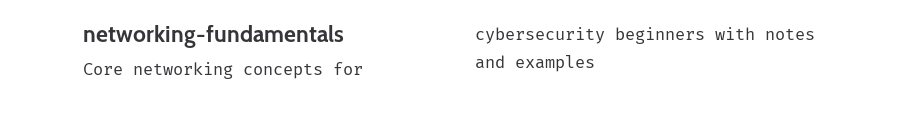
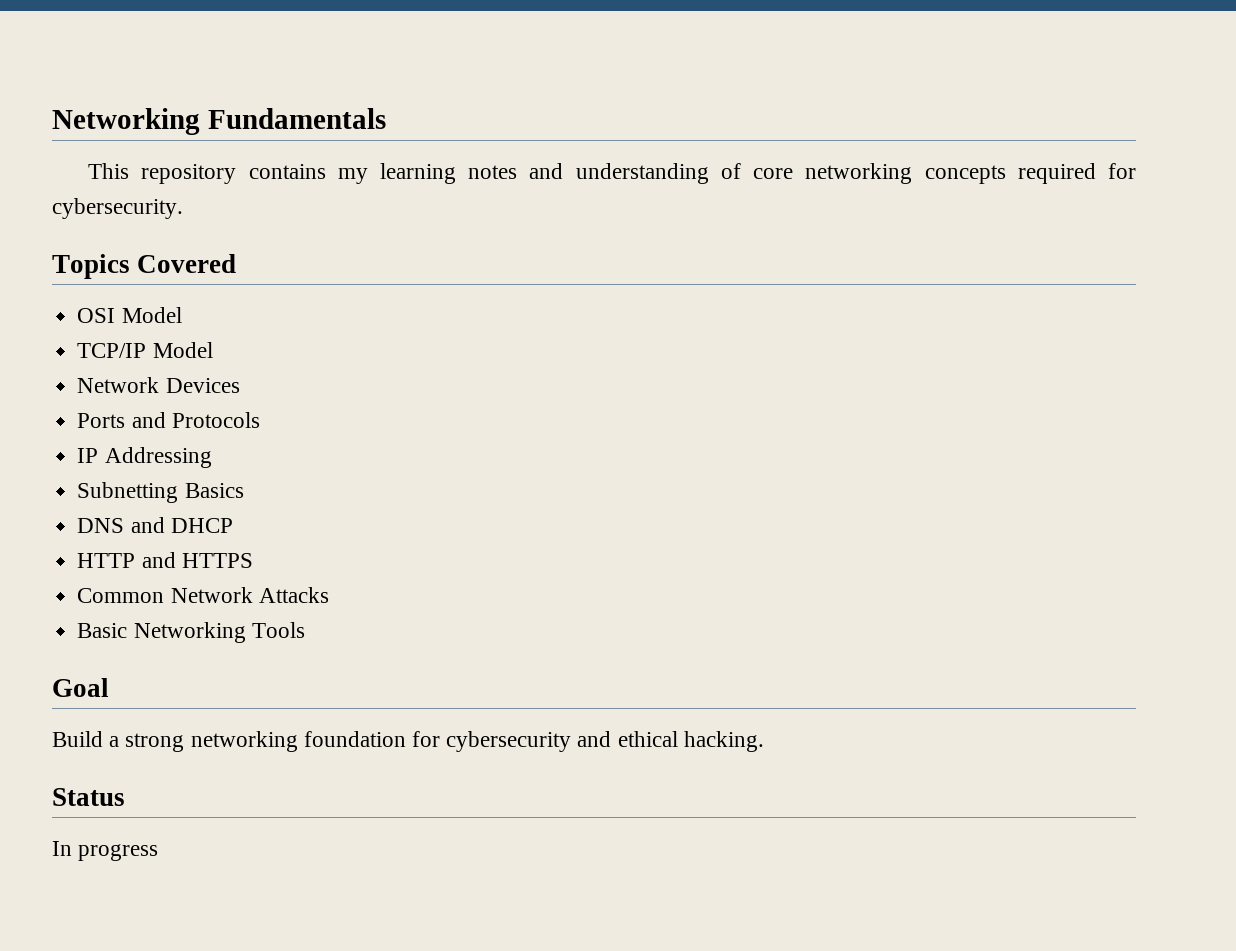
[83,25,344,48] [83,62,363,79] [475,27,815,44] [475,55,595,72] networking-fundamentals // Core networking concepts for cybersecurity beginners with notes and examples -> [52,108,386,135] [88,163,1136,184] [52,198,183,219] [52,254,237,279] [77,307,182,323] [77,342,213,358] [77,377,240,393] [77,412,260,428] [77,447,212,468] [77,482,244,503] [77,517,233,533] [77,552,253,568] [77,587,329,603] [77,622,305,643] [52,678,109,697] [52,731,764,752] [52,788,125,806] [52,841,159,861] Networking Fundamentals // This repository contains my learning notes and understanding of core networking concepts required for cybersecurity. // Topics Covered // OSI Model // TCP/IP Model // Network Devices // Ports and Protocols // IP Addressing // Subnetting Basics // DNS and DHCP // HTTP and HTTPS // Common Network Attacks // Basic Networking Tools // Goal // Build a strong networking foundation for cybersecurity and ethical hacking. // Status // In progress

